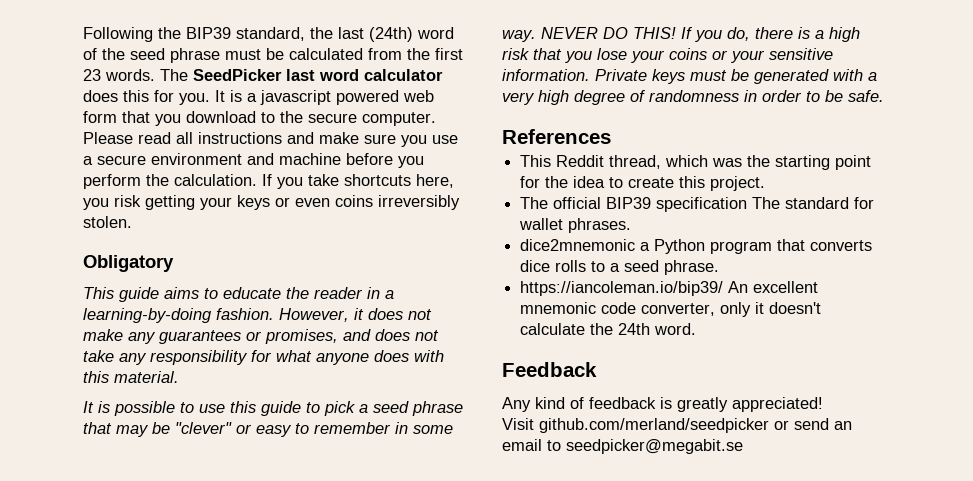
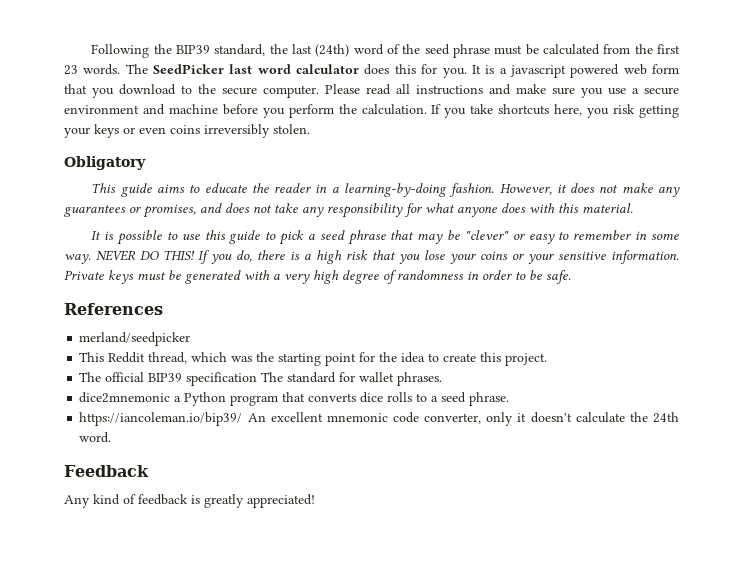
(611, 136) none -> [79,332,191,346] // merland/seedpicker
[502,418,852,433] [502,439,743,454] // Visit github.com/merland/seedpicker or send an email to seedpicker@megabit.se -> (315, 501) none

